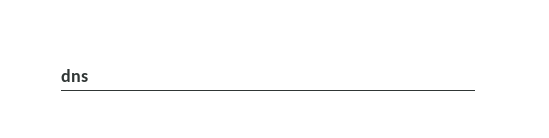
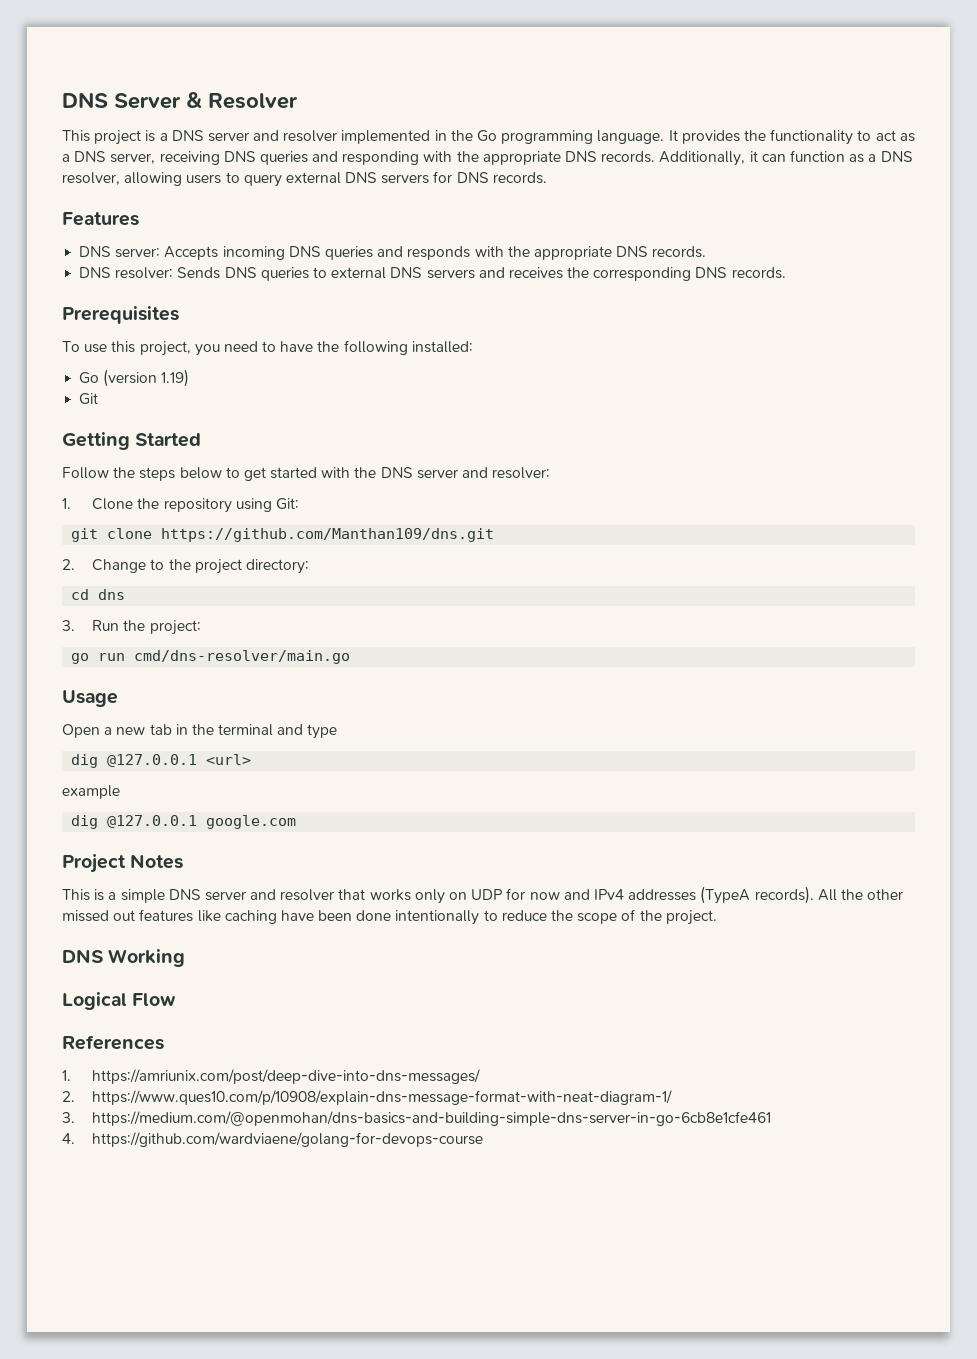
[61,69,88,82] dns -> [62,92,298,109] [62,129,915,145] [62,150,913,166] [62,171,547,187] [62,212,139,226] [79,246,707,260] [79,267,786,281] [62,306,179,324] [62,340,473,356] [79,369,190,387] [79,393,99,405] [62,432,202,450] [62,467,551,481] [62,498,300,513] [71,528,495,542] [62,559,310,574] [71,589,126,600] [62,620,201,635] [71,650,351,664] [62,690,118,707] [62,724,338,739] [71,754,252,768] [62,785,120,799] [71,815,297,829] [62,854,184,873] [62,886,904,904] [62,909,717,925] [62,949,186,967] [62,992,177,1010] [62,1035,164,1050] [62,1069,481,1084] [62,1090,673,1105] [62,1111,772,1126] [62,1132,484,1147] DNS Server & Resolver // This project is a DNS server and resolver implemented in the Go programming language. It provides the functionality to act as a DNS server, receiving DNS queries and responding with the appropriate DNS records. Additionally, it can function as a DNS resolver, allowing users to query external DNS servers for DNS records. // Features // DNS server: Accepts incoming DNS queries and responds with the appropriate DNS records. // DNS resolver: Sends DNS queries to external DNS servers and receives the corresponding DNS records. // Prerequisites // To use this project, you need to have the following installed: // Go (version 1.19) // Git // Getting Started // Follow the steps below to get started with the DNS server and resolver: // 1. Clone the repository using Git: // git clone https://github.com/Manthan109/dns.git // 2. Change to the project directory: // cd dns // 3. Run the project: // go run cmd/dns-resolver/main.go // Usage // Open a new tab in the terminal and type // dig @127.0.0.1 <url> // example // dig @127.0.0.1 google.com // Project Notes // This is a simple DNS server and resolver that works only on UDP for now and IPv4 addresses (TypeA records). All the other missed out features like caching have been done intentionally to reduce the scope of the project. // DNS Working // Logical Flow // References // 1. https://amriunix.com/post/deep-dive-into-dns-messages/ // 2. https://www.ques10.com/p/10908/explain-dns-message-format-with-neat-diagram-1/ // 3. https://medium.com/@openmohan/dns-basics-and-building-simple-dns-server-in-go-6cb8e1cfe461 // 4. https://github.com/wardviaene/golang-for-devops-course

